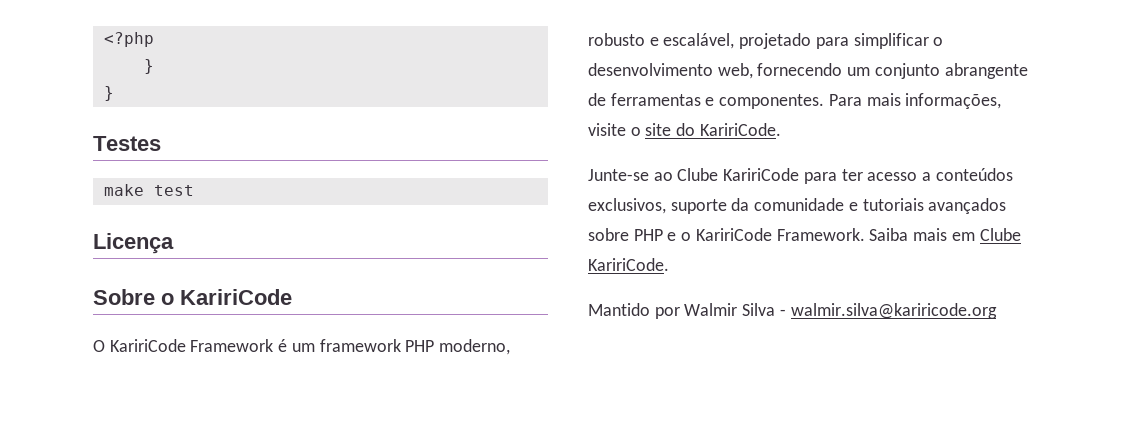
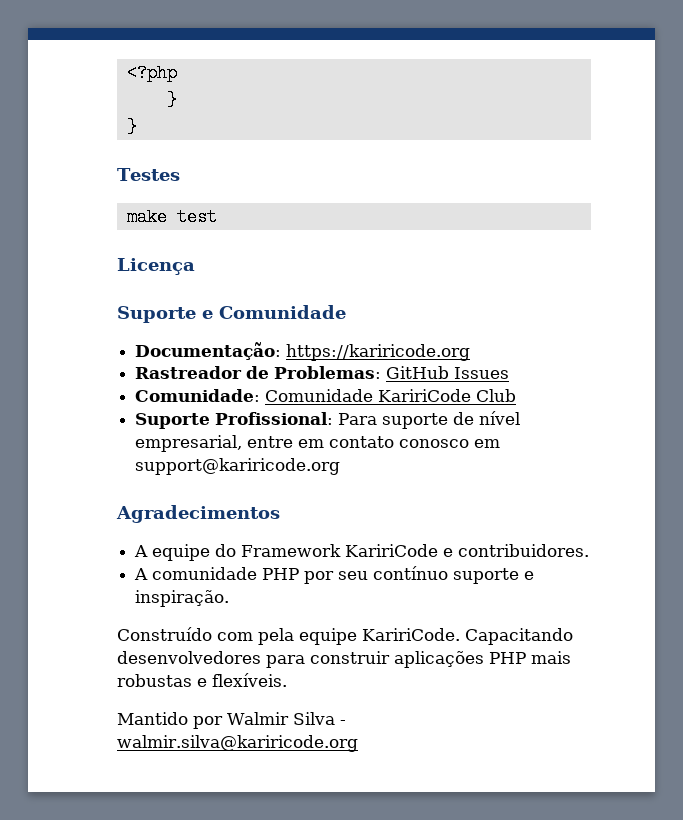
[93,289,292,305] [93,339,511,355] [588,33,944,49] [588,63,1028,79] [588,93,1002,109] [588,123,781,136] [588,168,1013,184] [588,198,1007,214] [588,228,1021,241] [588,258,669,271] Sobre o KaririCode // O KaririCode Framework é um framework PHP moderno, robusto e escalável, projetado para simplificar o desenvolvimento web, fornecendo um conjunto abrangente de ferramentas e componentes. Para mais informações, visite o site do KaririCode. // Junte-se ao Clube KaririCode para ter acesso a conteúdos exclusivos, suporte da comunidade e tutoriais avançados sobre PHP e o KaririCode Framework. Saiba mais em Clube KaririCode. -> [117,305,346,323] [135,342,471,361] [135,366,510,379] [135,389,517,402] [135,411,521,429] [135,435,501,452] [135,458,341,475] [116,505,280,523] [134,544,590,561] [134,566,535,584] [135,590,230,607] [117,627,573,645] [117,651,571,668] [117,673,287,687] Suporte e Comunidade // Documentação: https://kariricode.org // Rastreador de Problemas: GitHub Issues // Comunidade: Comunidade KaririCode Club // Suporte Profissional: Para suporte de nível empresarial, entre em contato conosco em support@kariricode.org // Agradecimentos // A equipe do Framework KaririCode e contribuidores. // A comunidade PHP por seu contínuo suporte e inspiração. // Construído com pela equipe KaririCode. Capacitando desenvolvedores para construir aplicações PHP mais robustas e flexíveis.

